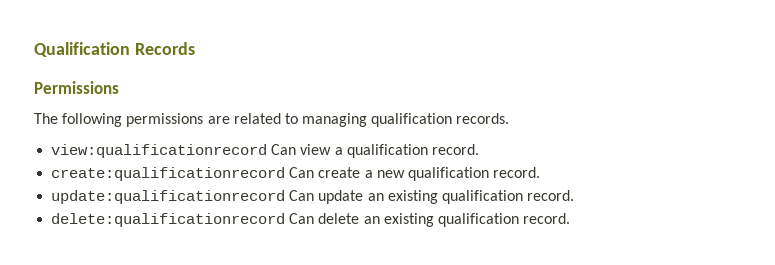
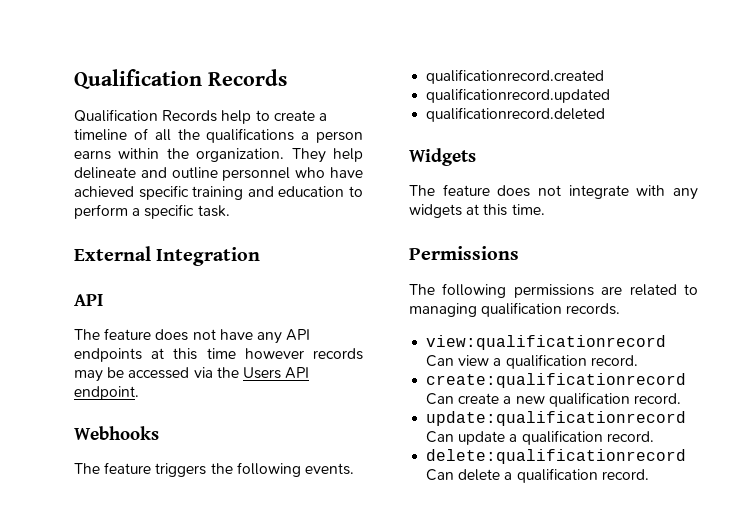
[34,42,195,57] Qualification Records -> [74,69,287,89] [74,109,327,124] [74,128,363,143] [74,148,363,163] [74,167,363,181] [74,185,363,200] [74,204,230,219] [74,246,261,266] [74,294,103,306] [74,328,311,344] [74,348,363,362] [74,367,310,382] [74,386,139,400] [74,426,159,440] [74,462,354,477] [426,69,605,84] [426,88,611,103] [426,107,606,122] [409,148,476,166] [409,184,698,200] [409,204,545,218] Qualification Records // Qualification Records help to create a timeline of all the qualifications a person earns within the organization. They help delineate and outline personnel who have achieved specific training and education to perform a specific task. // External Integration // API // The feature does not have any API endpoints at this time however records may be accessed via the Users API endpoint. // Webhooks // The feature triggers the following events. // qualificationrecord.created // qualificationrecord.updated // qualificationrecord.deleted // Widgets // The feature does not integrate with any widgets at this time.
[367,190,438,204] an existing -> [509,434,518,442] a
[363,213,434,227] an existing -> [504,472,513,480] a

